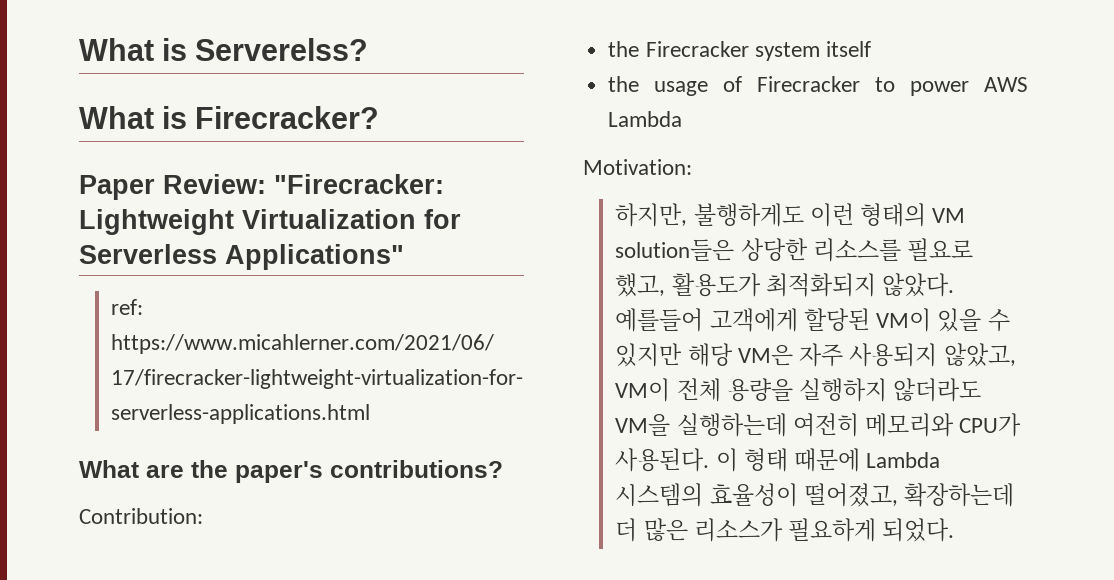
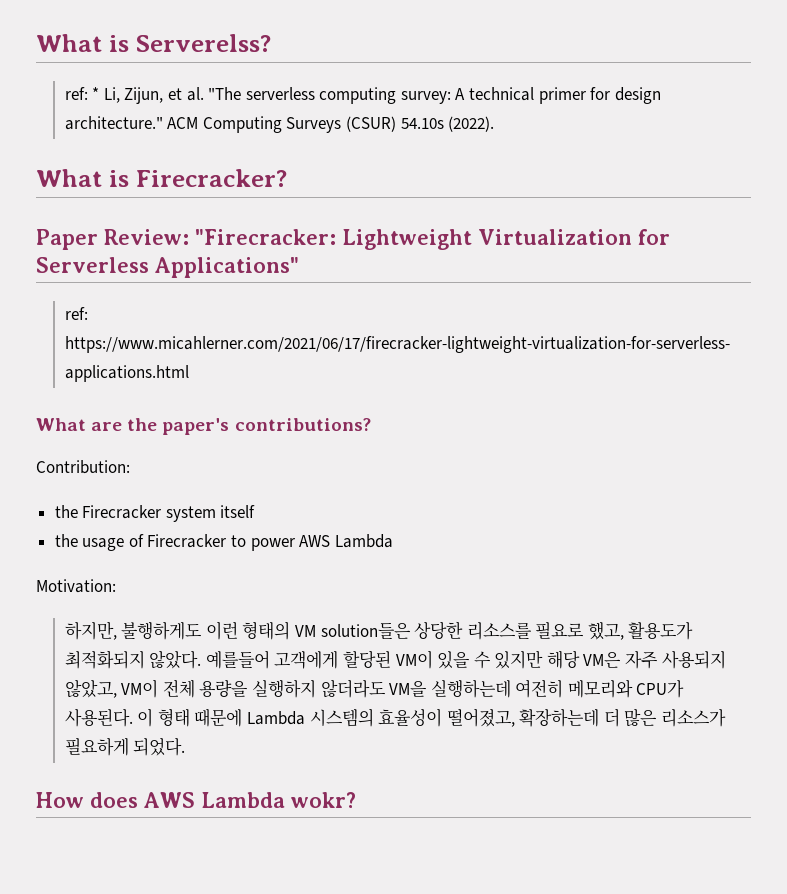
(369, 49) none -> [64,87,661,104] [64,116,495,133] // ref: * Li, Zijun, et al. "The serverless computing survey: A technical primer for design architecture." ACM Computing Surveys (CSUR) 54.10s (2022).
(955, 530) none -> [36,792,356,808] // How does AWS Lambda wokr?

